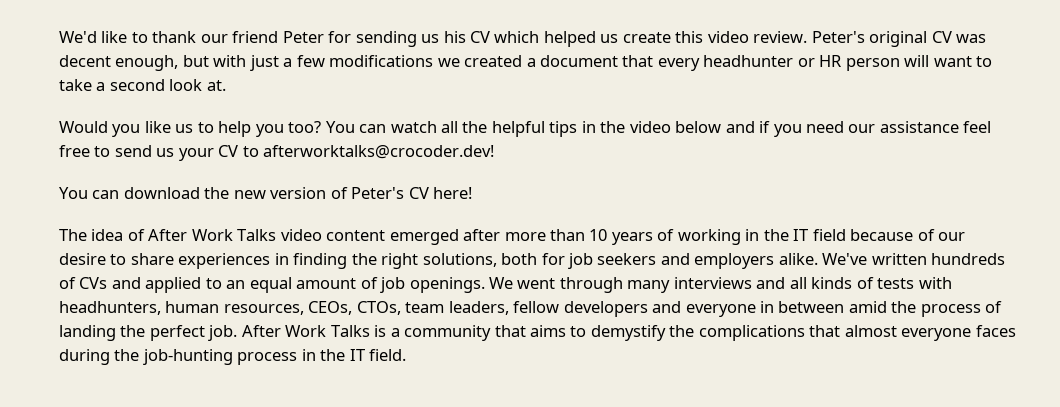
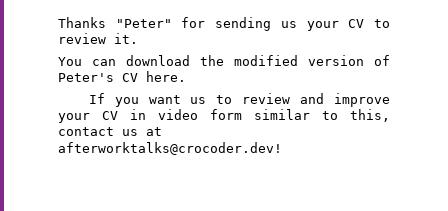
[59,31,987,47] [59,55,993,71] [59,79,226,91] [59,121,992,137] [59,145,152,157] We'd like to thank our friend Peter for sending us his CV which helped us create this video review. Peter's original CV was decent enough, but with just a few modifications we created a document that every headhunter or HR person will want to take a second look at. // Would you like us to help you too? You can watch all the helpful tips in the video below and if you need our assistance feel free to send -> [58,17,272,31] Thanks "Peter" for sending
[263,145,495,159] afterworktalks@crocoder.dev! -> [58,33,138,44] review it.
[233,190,266,199] new -> [234,55,298,66] modified
[433,187,473,199] [59,229,966,245] [59,253,1006,269] [59,277,952,293] [59,301,1003,317] [59,325,1016,341] [59,349,407,365] here! // The idea of After Work Talks video content emerged after more than 10 years of working in the IT field because of our desire to share experiences in finding the right solutions, both for job seekers and employers alike. We've written hundreds of CVs and applied to an equal amount of job openings. We went through many interviews and all kinds of tests with headhunters, human resources, CEOs, CTOs, team leaders, fellow developers and everyone in between amid the process of landing the perfect job. After Work Talks is a community that aims to demystify the complications that almost everyone faces during the job-hunting process in the IT field. -> [146,71,186,82] [88,93,390,107] [58,109,390,123] [58,127,162,136] [58,142,282,155] here. // If you want us to review and improve your CV in video form similar to this, contact us at afterworktalks@crocoder.dev!

